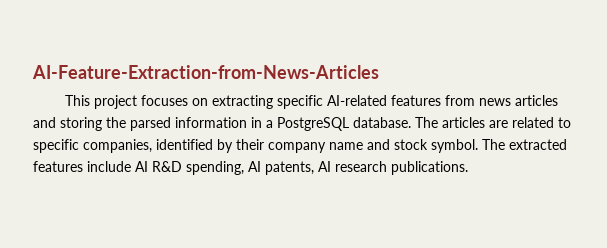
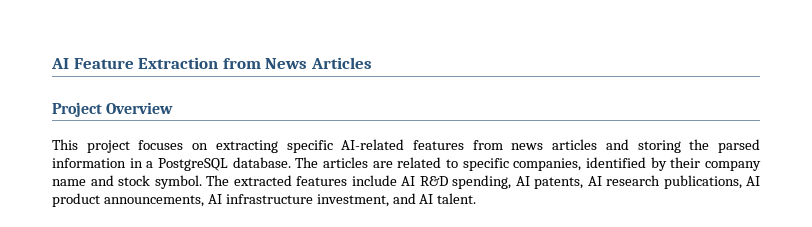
[32,65,379,79] AI-Feature-Extraction-from-News-Articles -> [51,57,372,69] [52,102,174,117] AI Feature Extraction from News Articles // Project Overview
[391,161,468,175] publications. -> [663,175,760,189] [52,193,477,207] publications, AI product announcements, AI infrastructure investment, and AI talent.

